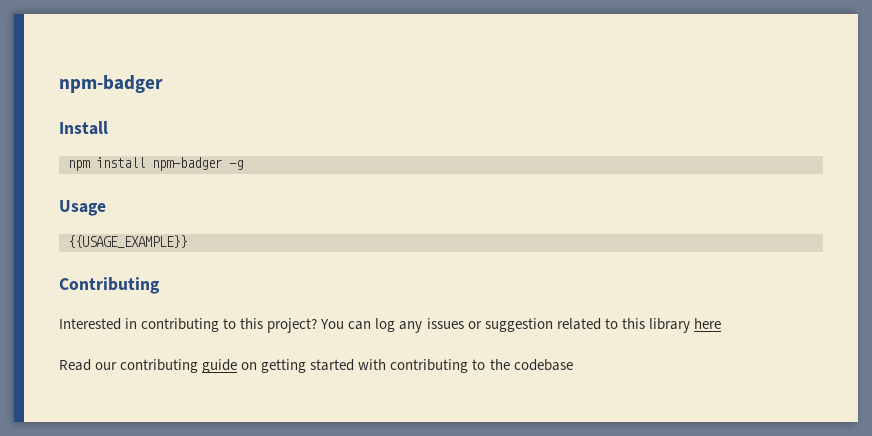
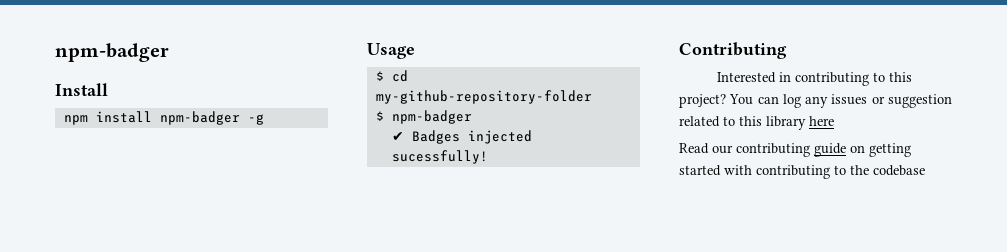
[68,235,187,248] {{USAGE_EXAMPLE}} -> [375,70,408,82] [375,90,592,104] [375,110,472,124] [391,130,532,144] [391,150,488,164] $ cd my-github-repository-folder // $ npm-badger // ✔ Badges injected sucessfully!

